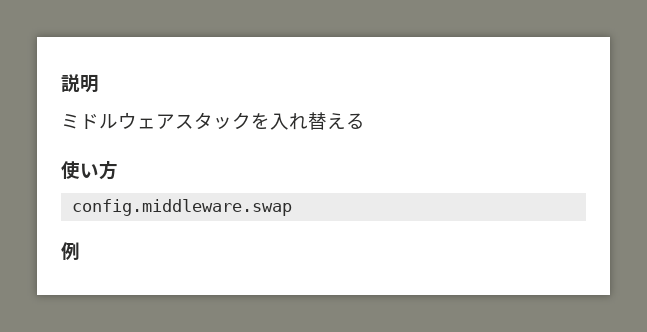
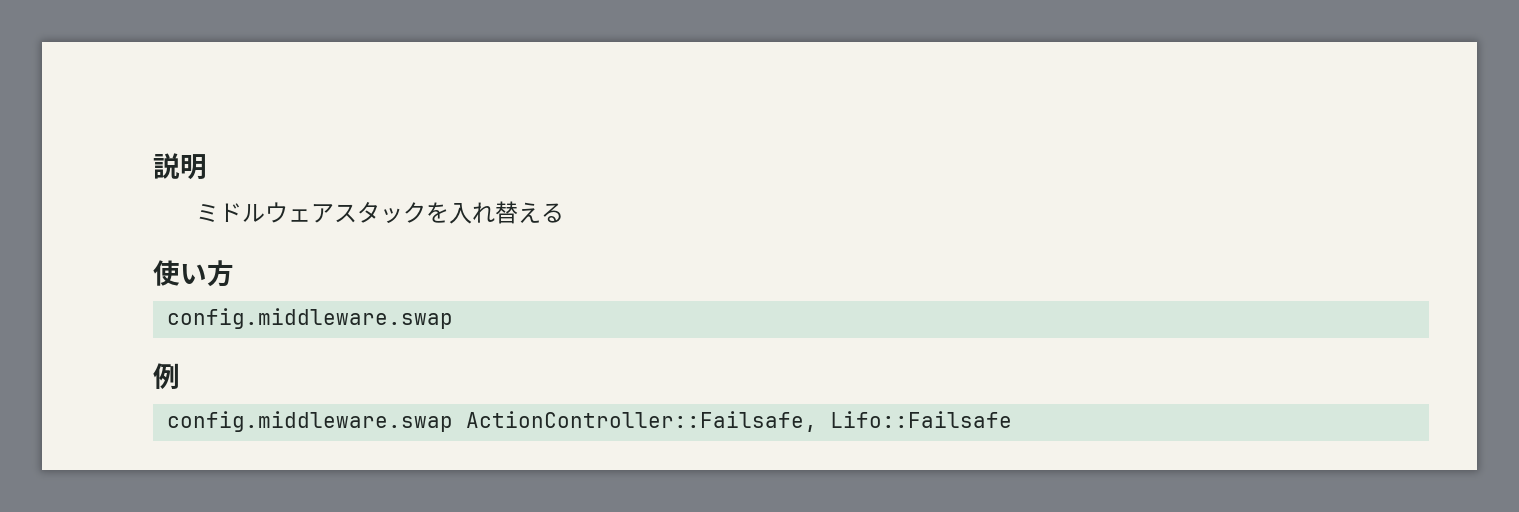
(80, 251) none -> [166,411,1012,432] // config.middleware.swap ActionController::Failsafe, Lifo::Failsafe

